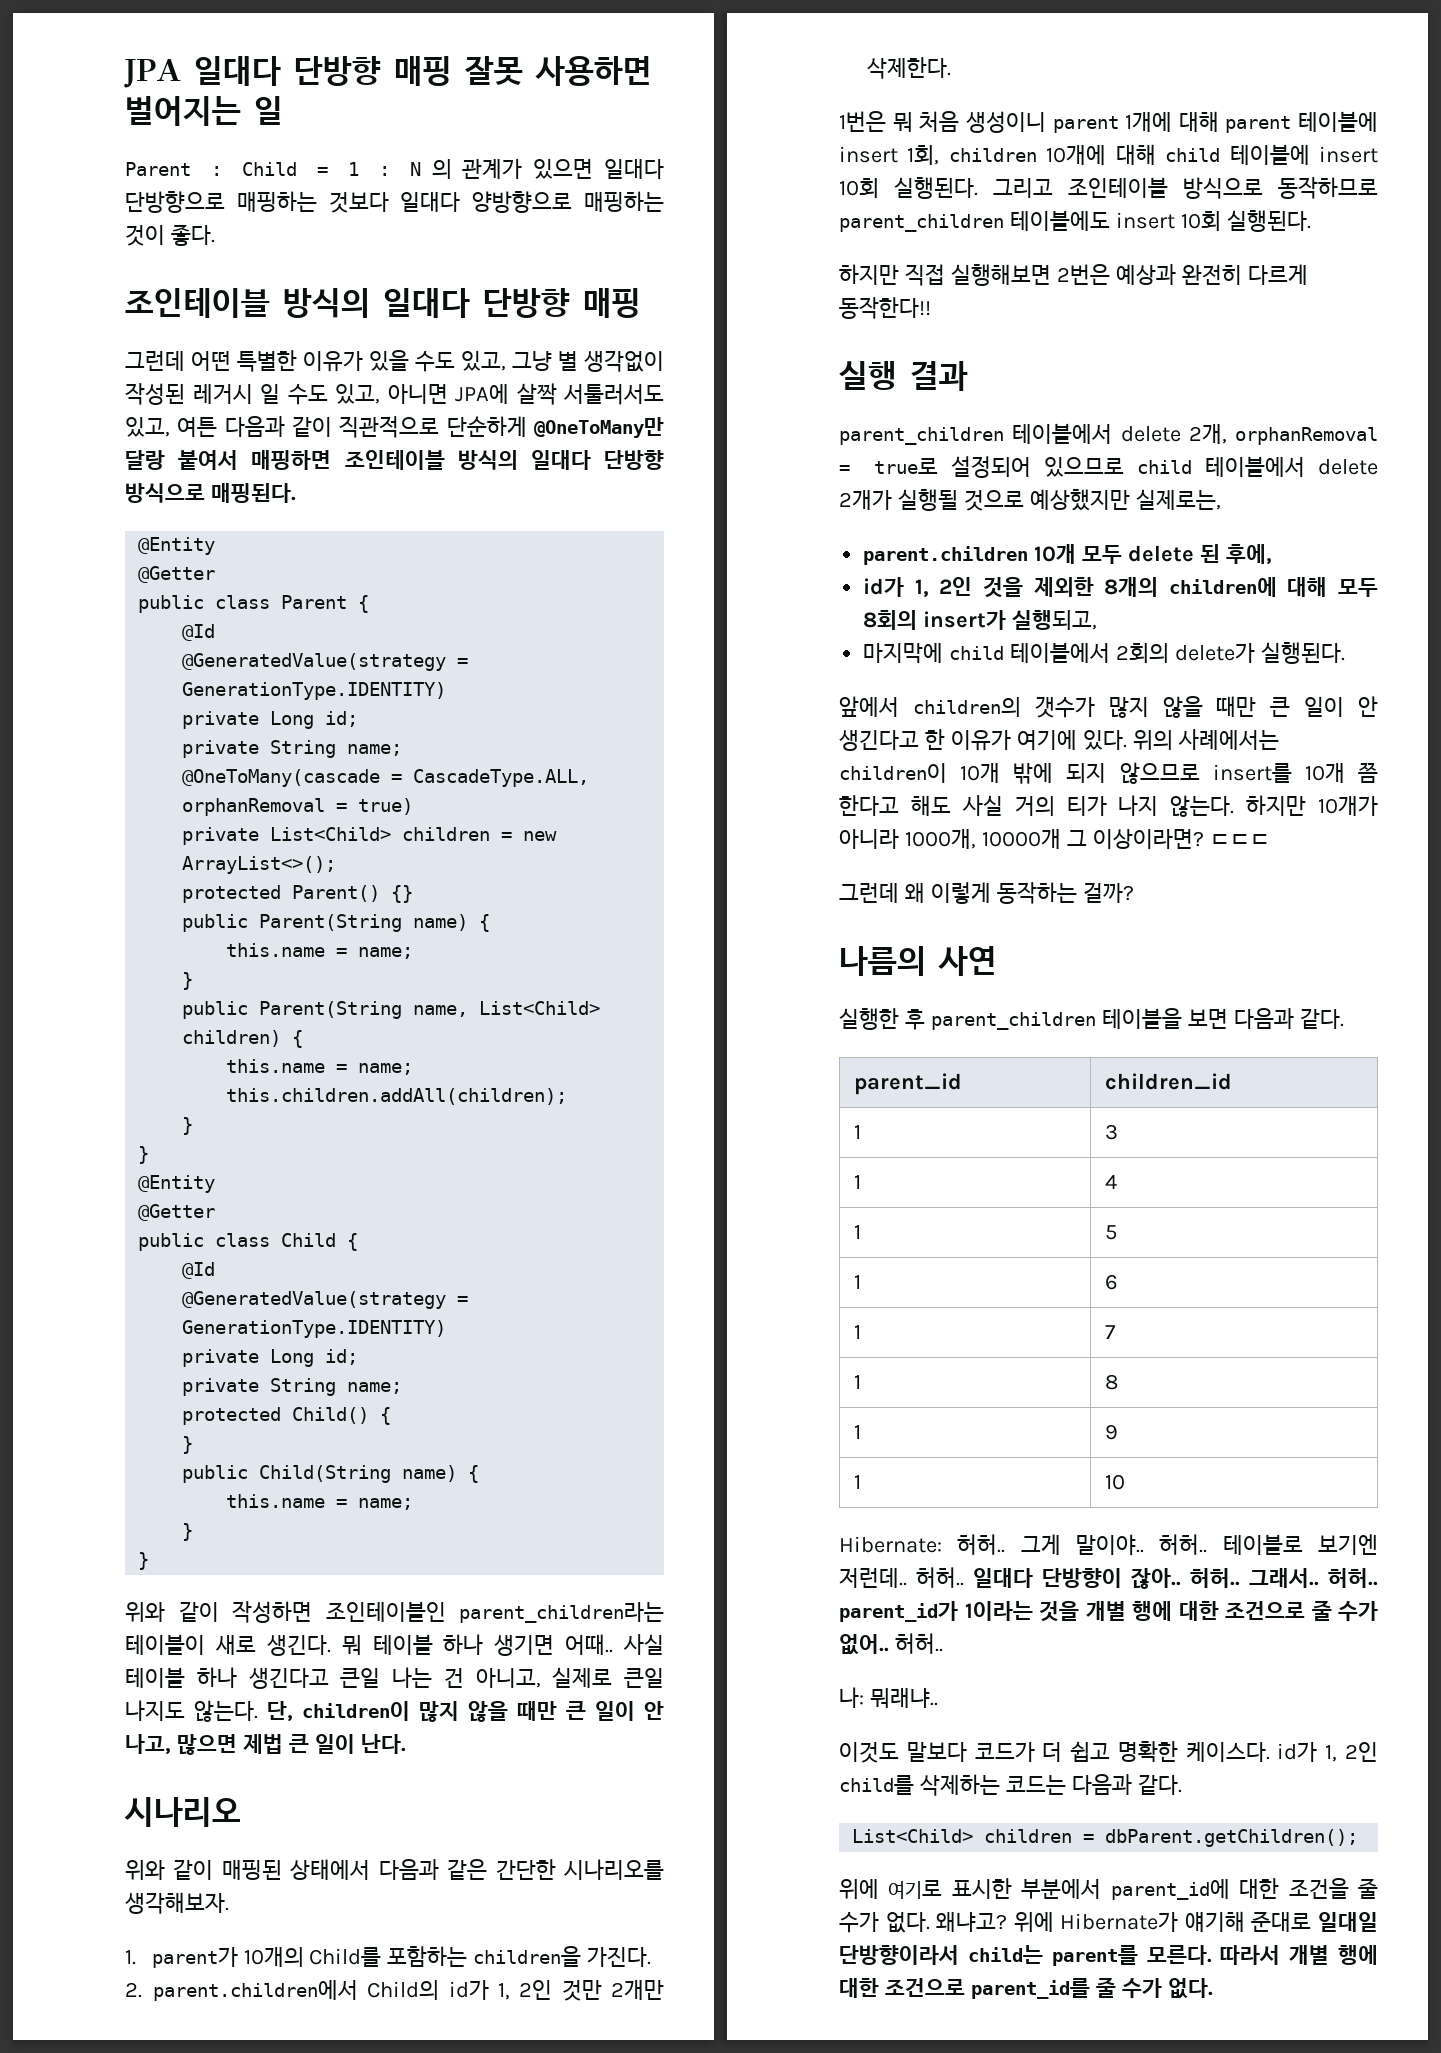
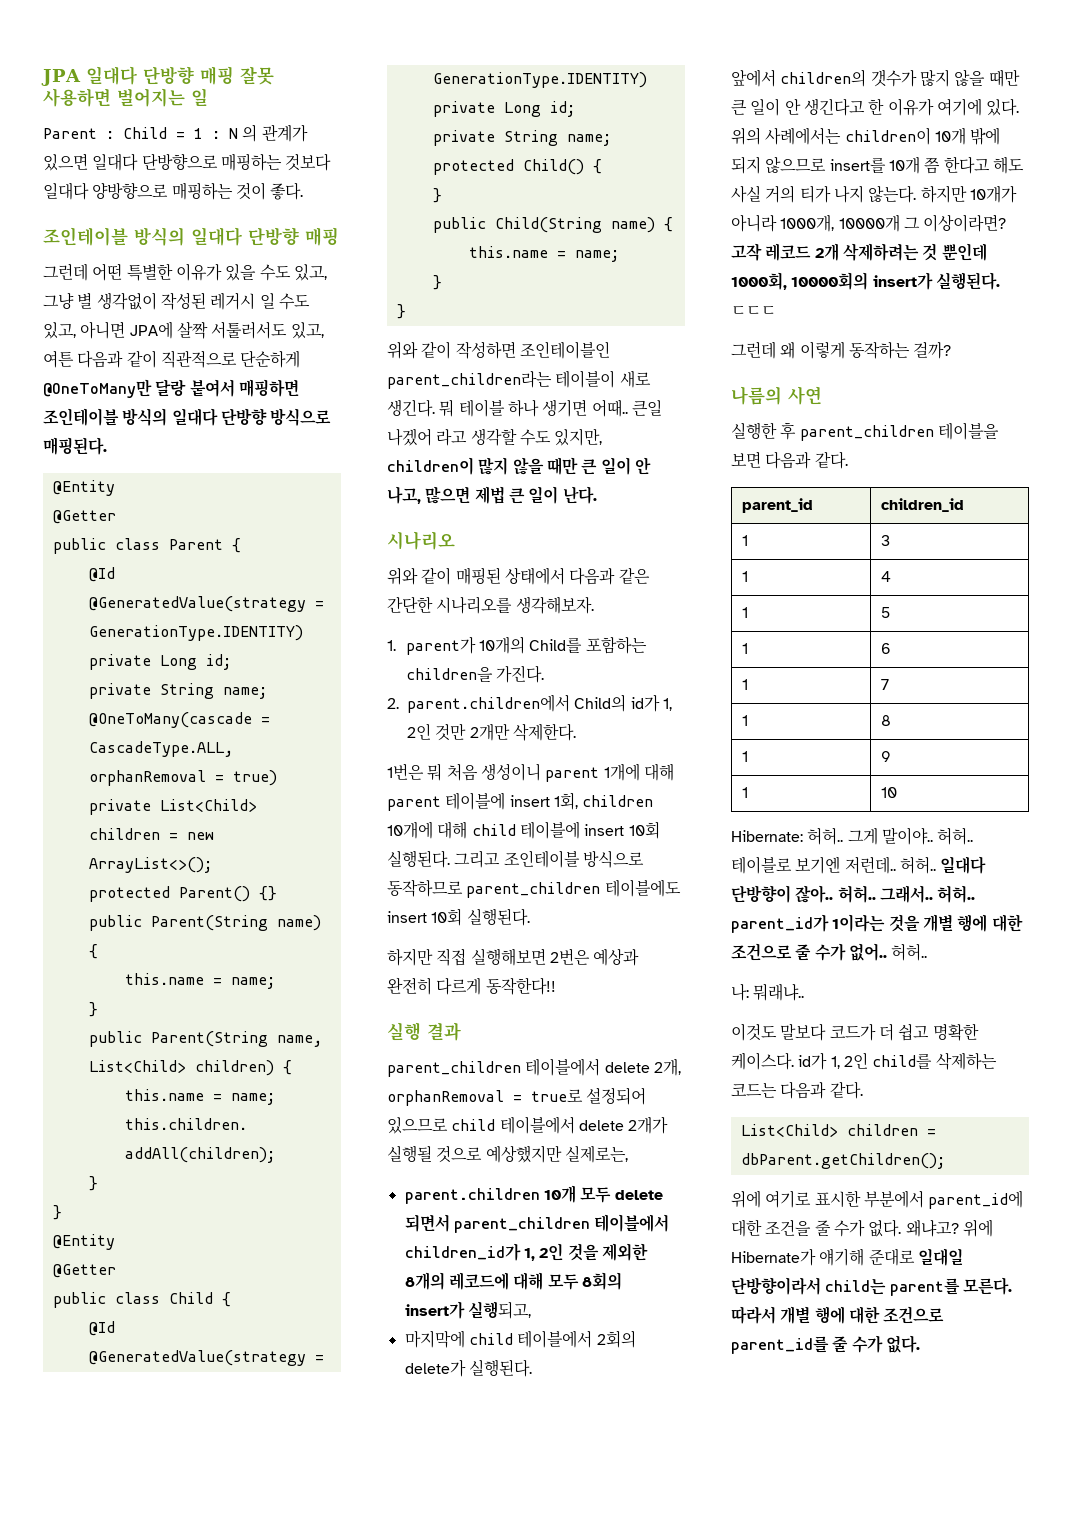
[623,1634,664,1655] [125,1667,664,1689] [125,1700,293,1722] 사실 테이블 하나 생긴다고 큰일 나는 건 아니고, 실제로 큰일 나지도 않는다. 단, -> [631,400,662,416] [387,428,603,446] 큰일 나겠어 라고 생각할 수도 있지만,
[1199,544,1272,564] [863,577,905,597] 된 후에, // id가 -> [404,1214,670,1233] [404,1243,521,1261] 되면서 parent_children 테이블에서 children_id가
[1168,577,1277,597] children에 -> [448,1272,509,1290] 레코드에
(1204, 839) none -> [731,243,987,261] [731,272,1000,290] 고작 레코드 2개 삭제하려는 것 뿐인데 1000회, 10000회의 insert가 실행된다.

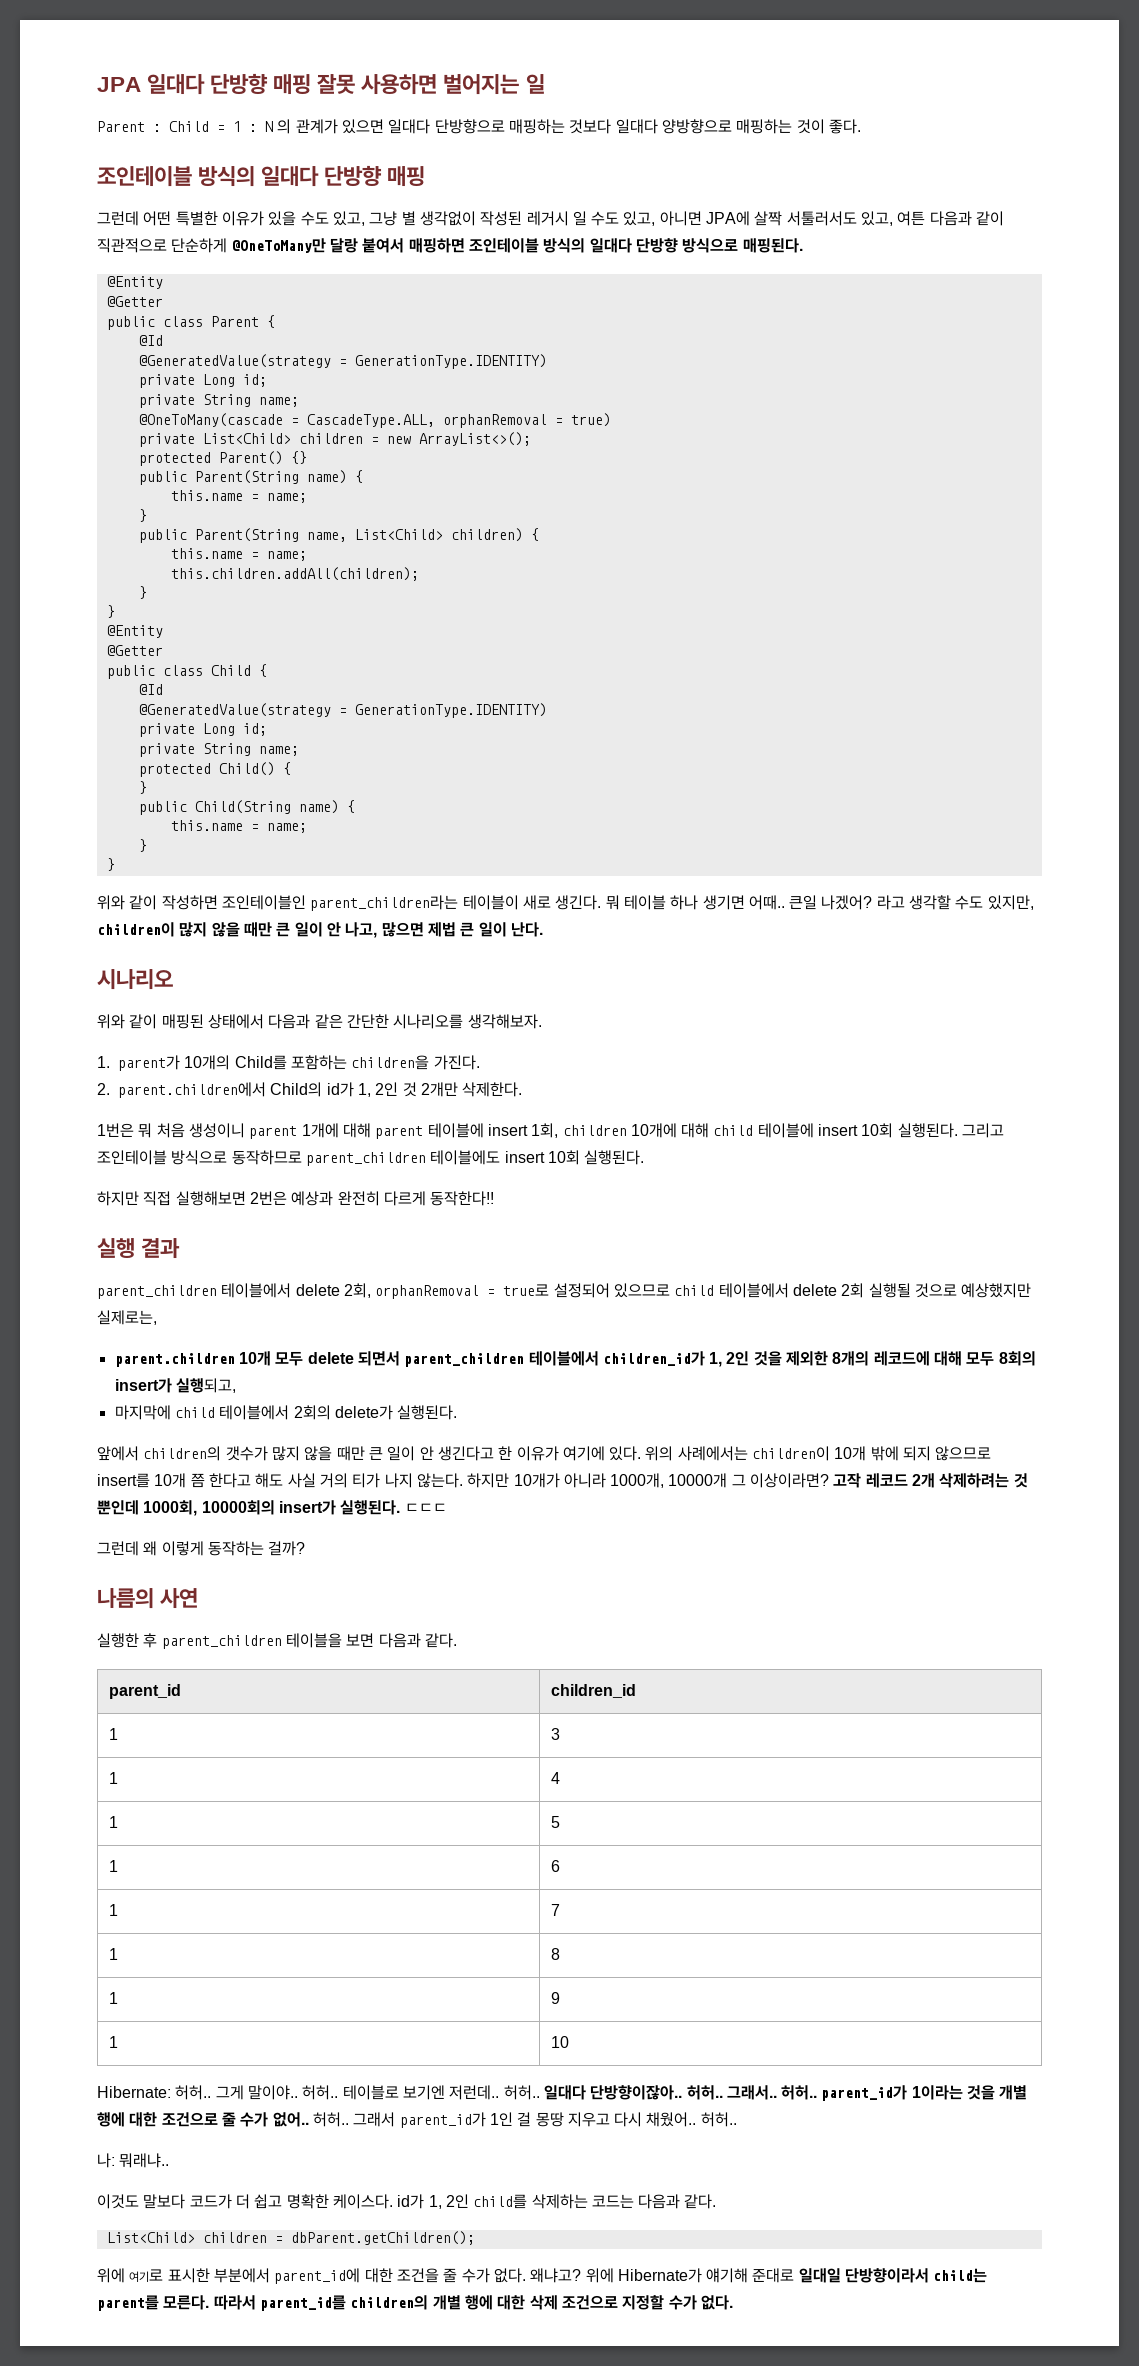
[387,428,432,446] 나겠어 -> [821,895,873,910] 나겠어?
[435,723,467,741] 것만 -> [402,1082,417,1097] 것
[653,1058,681,1076] 2개, -> [343,1283,371,1298] 2회,
[628,1116,669,1134] 2개가 -> [841,1283,865,1298] 2회
[731,885,834,903] 단방향이 잖아.. -> [590,2085,683,2100] 단방향이잖아..
(928, 952) none -> [353,2112,737,2128] 그래서 parent_id가 1인 걸 몽땅 지우고 다시 채웠어.. 허허..
[780,1306,945,1324] [731,1336,849,1354] 개별 행에 대한 조건으로 parent_id를 줄 -> [259,2295,665,2311] parent_id를 children의 개별 행에 대한 삭제 조건으로 지정할

